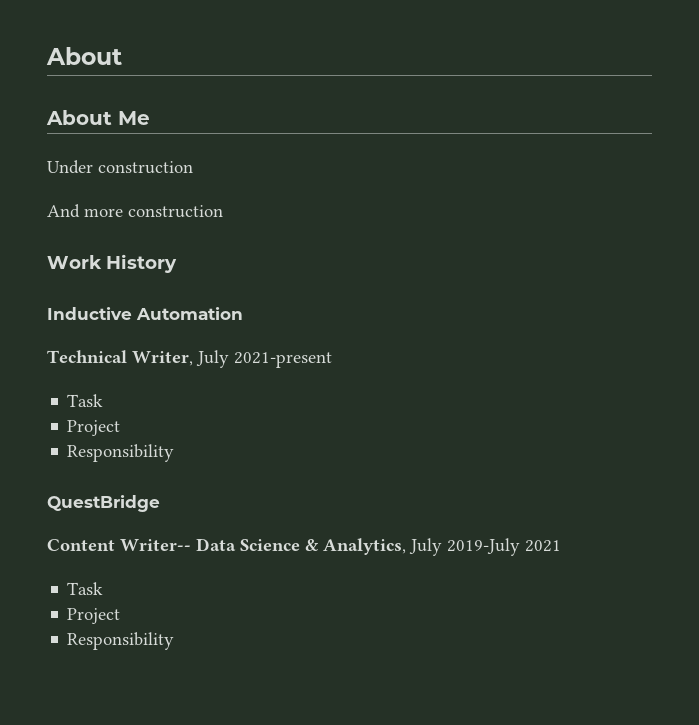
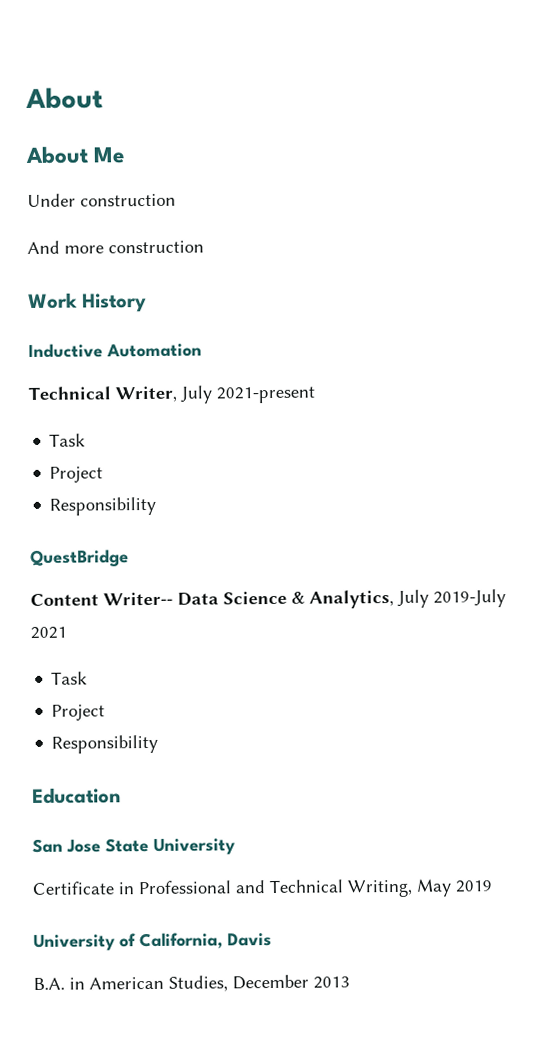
(175, 641) none -> [32,787,121,804] [32,838,236,855] [32,878,492,898] [33,932,272,951] [33,974,350,992] // Education // San Jose State University // Certificate in Professional and Technical Writing, May 2019 // University of California, Davis // B.A. in American Studies, December 2013

